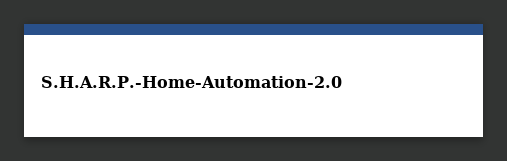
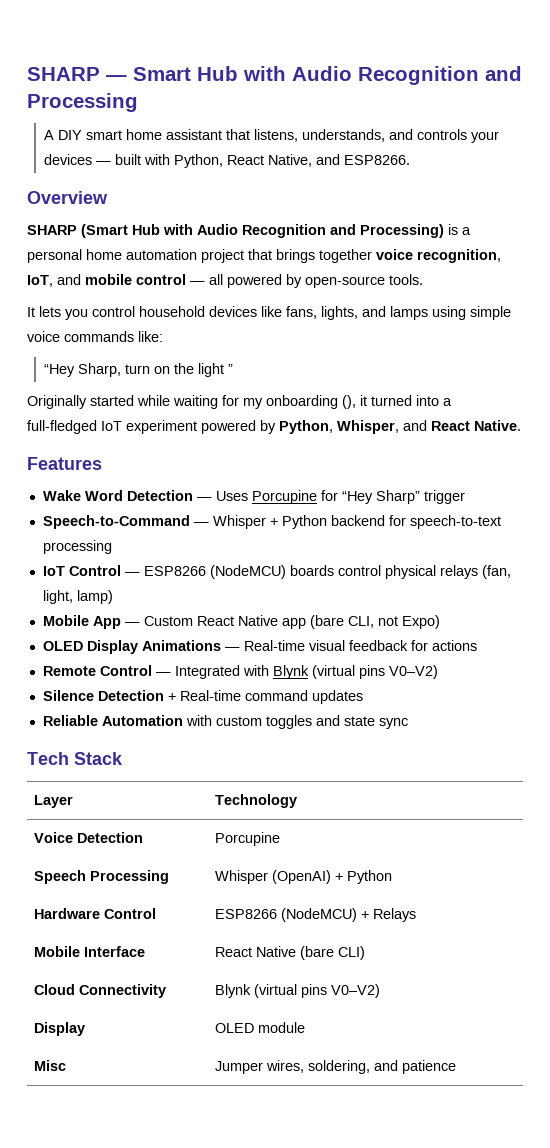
[41,76,342,88] S.H.A.R.P.-Home-Automation-2.0 -> [27,66,522,85] [27,93,138,112] [43,129,499,143] [43,154,410,168] [27,191,108,204] [27,224,471,238] [27,249,501,263] [27,274,423,288] [27,306,511,320] [27,331,163,342] [43,363,233,377] [27,395,452,409] [27,420,521,434] [27,457,102,470] [42,490,465,504] [42,515,501,529] [42,540,112,554] [42,565,511,579] [42,590,113,604] [42,615,440,629] [42,640,477,654] [42,665,438,679] [42,690,363,704] [42,715,408,729] [27,752,123,765] [34,795,74,808] [215,794,298,808] [34,832,144,843] [215,832,281,846] [34,870,170,884] [215,870,393,884] [34,908,157,919] [215,908,417,922] [34,946,146,957] [215,946,366,960] [34,984,167,998] [215,984,381,998] [34,1022,86,1036] [215,1022,306,1033] [34,1060,67,1071] [215,1060,457,1074] SHARP — Smart Hub with Audio Recognition and Processing // A DIY smart home assistant that listens, understands, and controls your devices — built with Python, React Native, and ESP8266. // Overview // SHARP (Smart Hub with Audio Recognition and Processing) is a personal home automation project that brings together voice recognition, IoT, and mobile control — all powered by open-source tools. // It lets you control household devices like fans, lights, and lamps using simple voice commands like: // “Hey Sharp, turn on the light ” // Originally started while waiting for my onboarding (), it turned into a full-fledged IoT experiment powered by Python, Whisper, and React Native. // Features // Wake Word Detection — Uses Porcupine for “Hey Sharp” trigger // Speech-to-Command — Whisper + Python backend for speech-to-text processing // IoT Control — ESP8266 (NodeMCU) boards control physical relays (fan, light, lamp) // Mobile App — Custom React Native app (bare CLI, not Expo) // OLED Display Animations — Real-time visual feedback for actions // Remote Control — Integrated with Blynk (virtual pins V0–V2) // Silence Detection + Real-time command updates // Reliable Automation with custom toggles and state sync // Tech Stack // Layer | Technology // Voice Detection | Porcupine // Speech Processing | Whisper (OpenAI) + Python // Hardware Control | ESP8266 (NodeMCU) + Relays // Mobile Interface | React Native (bare CLI) // Cloud Connectivity | Blynk (virtual pins V0–V2) // Display | OLED module // Misc | Jumper wires, soldering, and patience

